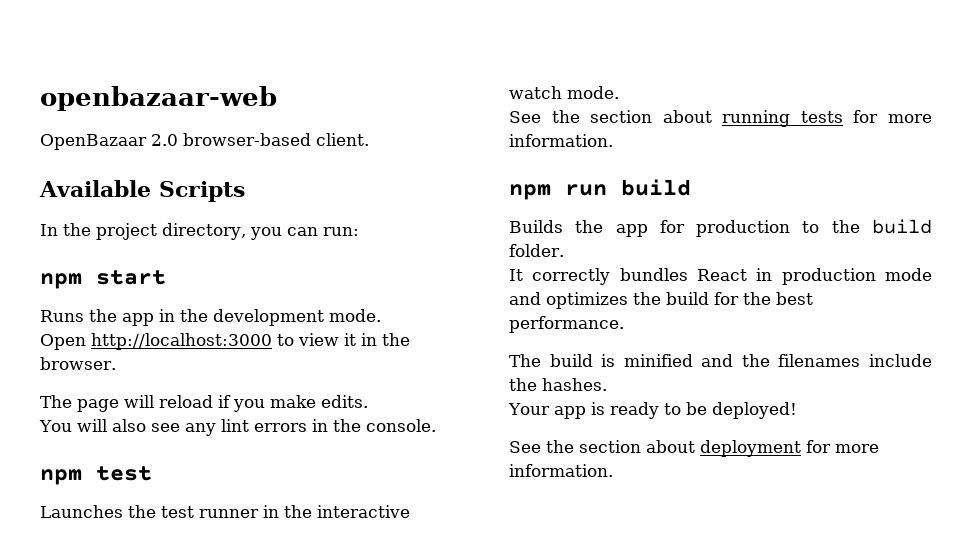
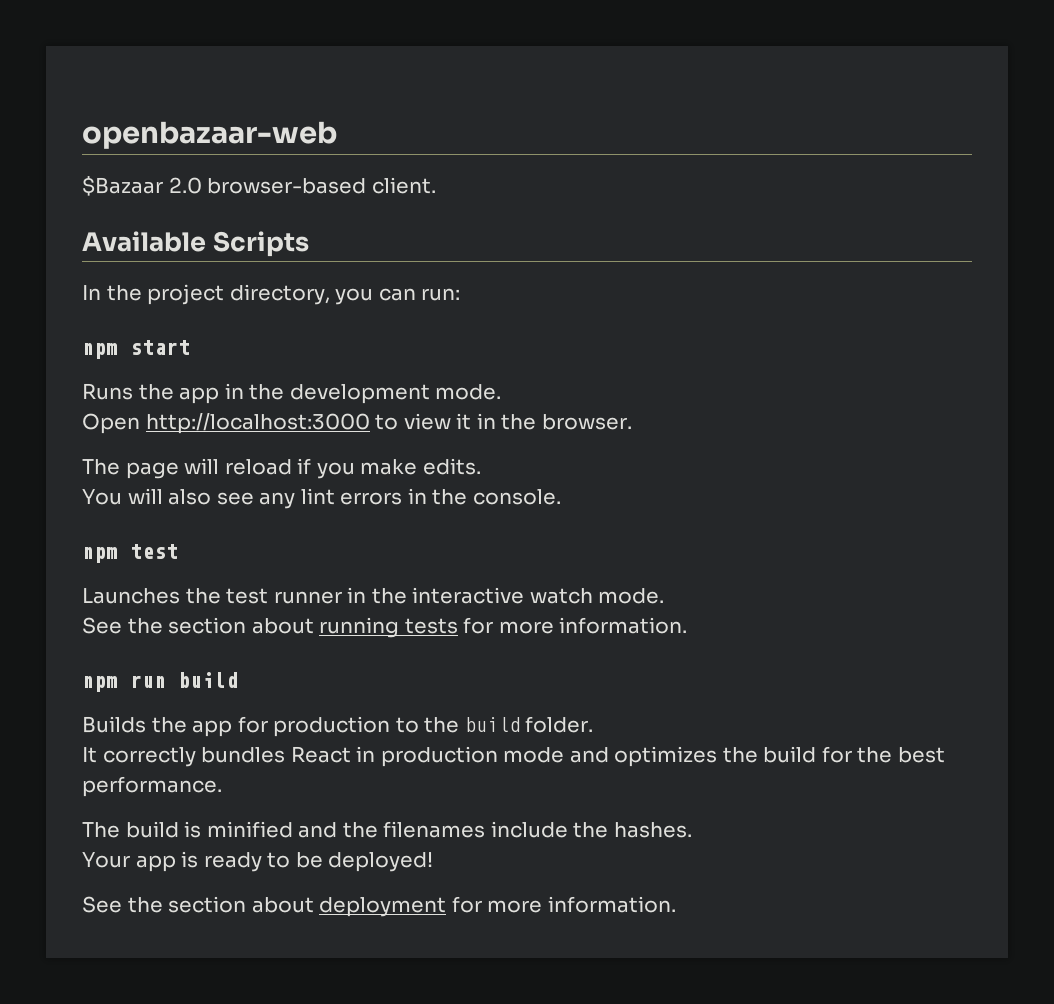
[40,134,147,150] OpenBazaar -> [82,176,163,196] $Bazaar

